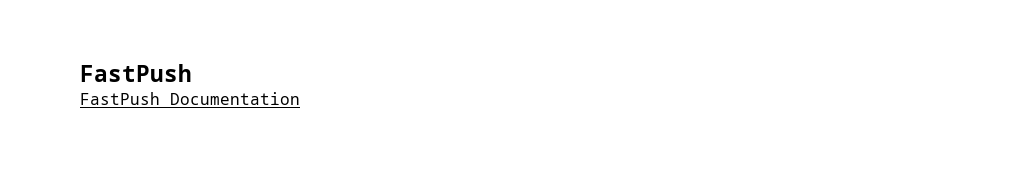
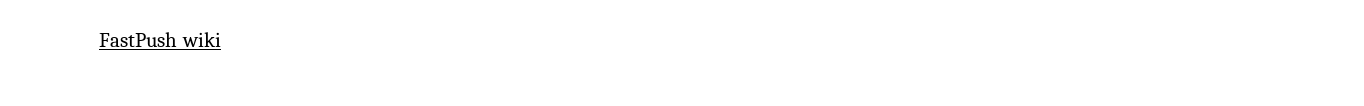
[80,64,192,82] [80,92,300,105] FastPush // FastPush Documentation -> [99,32,221,47] FastPush wiki

